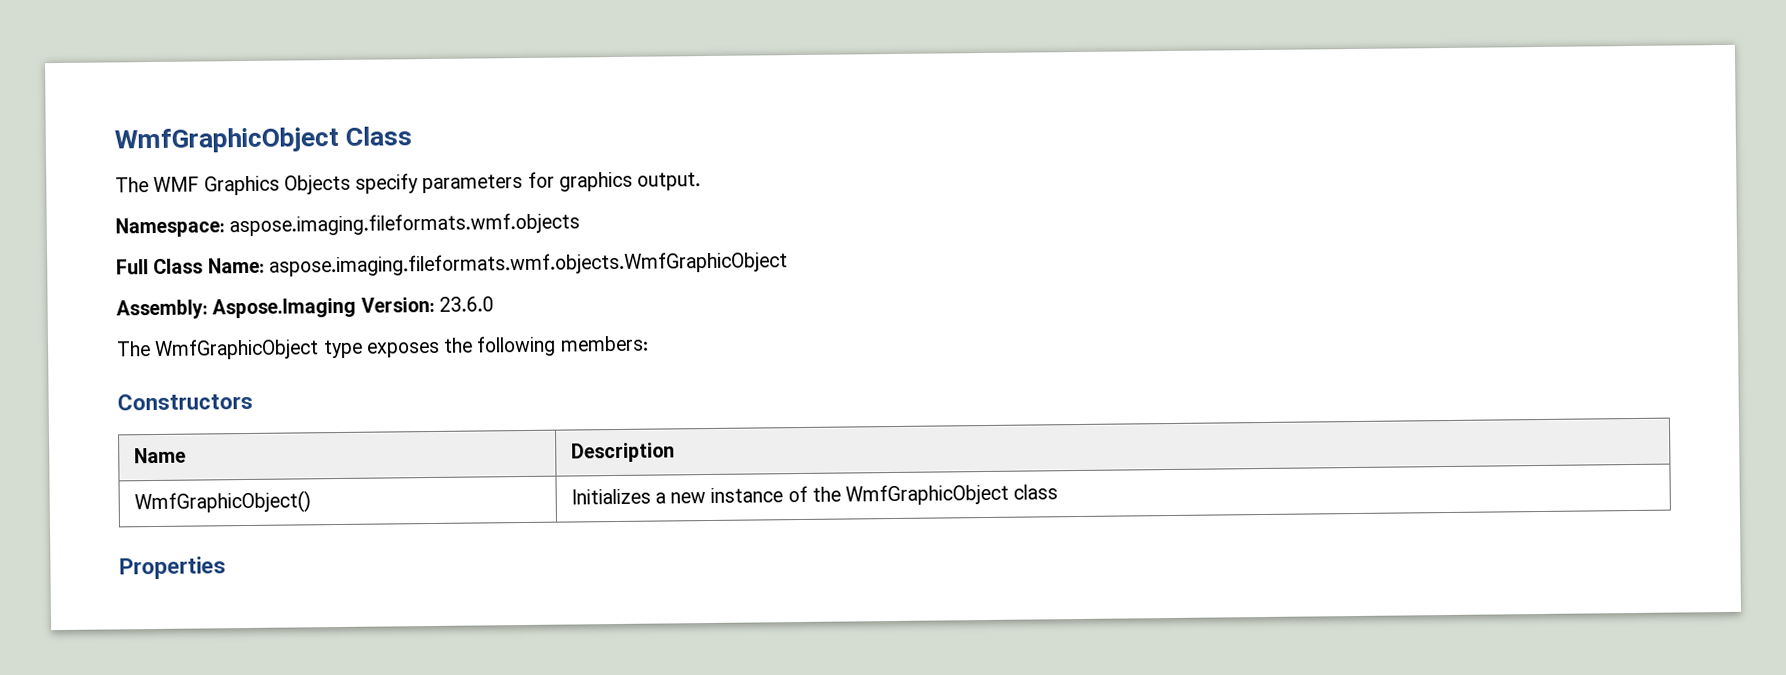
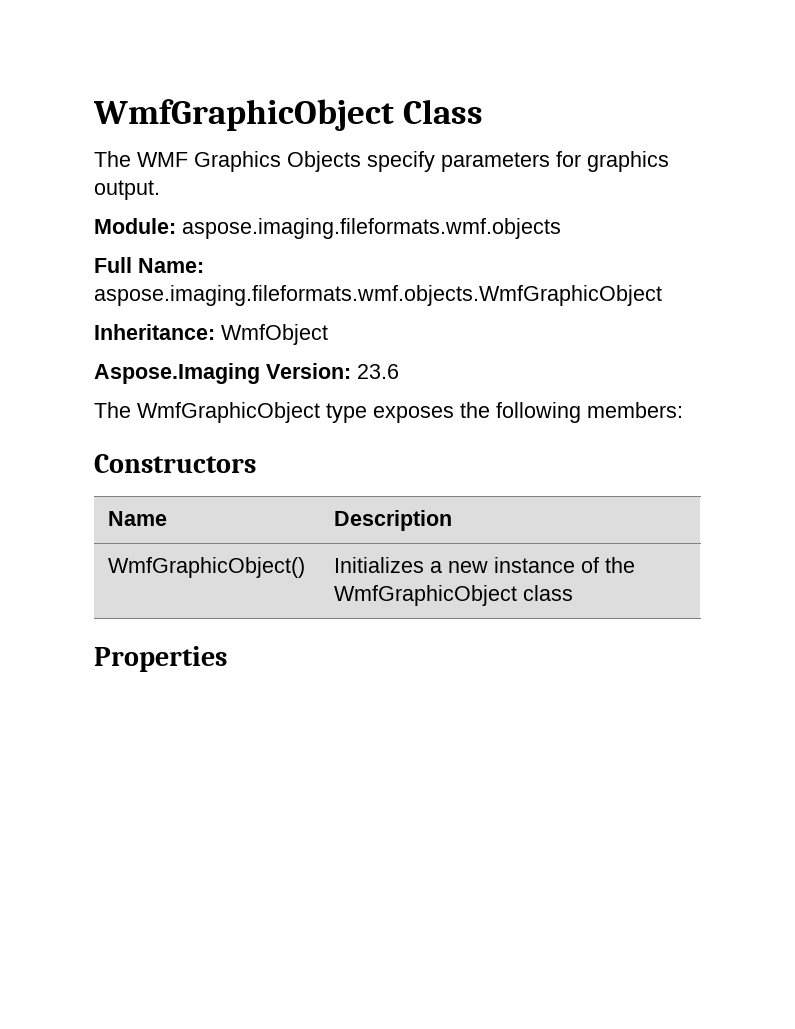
[115,217,225,238] Namespace: -> [94,218,176,234] Module:
[153,258,204,275] Class -> (132, 265) none
[116,299,208,320] Assembly: -> [94,324,328,345] Inheritance: WmfObject //
[438,296,494,312] 23.6.0 -> [357,364,399,379] 23.6

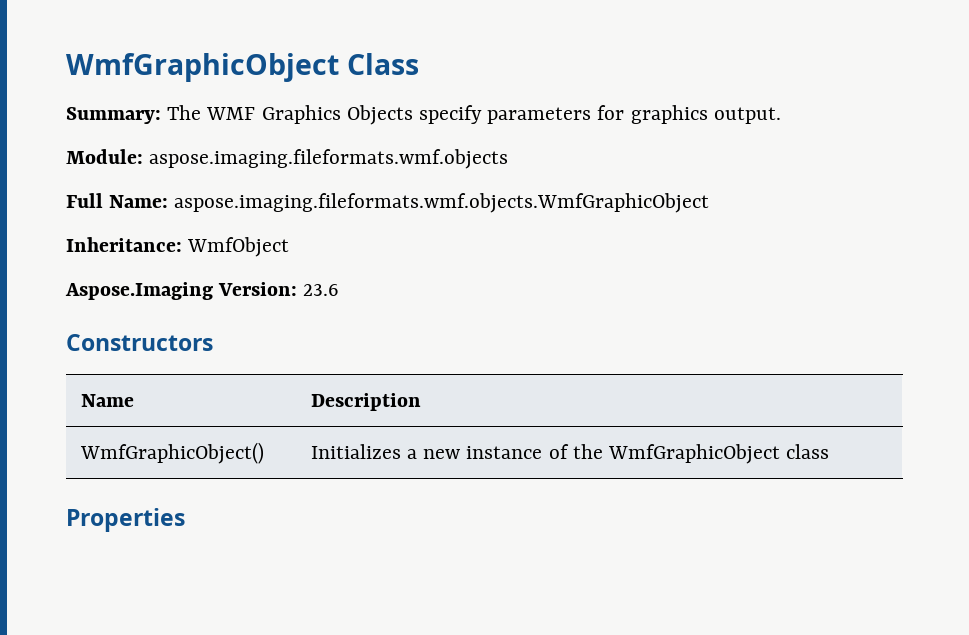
(484, 111) none -> [66,107,161,124] Summary:
[94,402,683,423] // The WmfGraphicObject type exposes the following members: -> (340, 290) none

